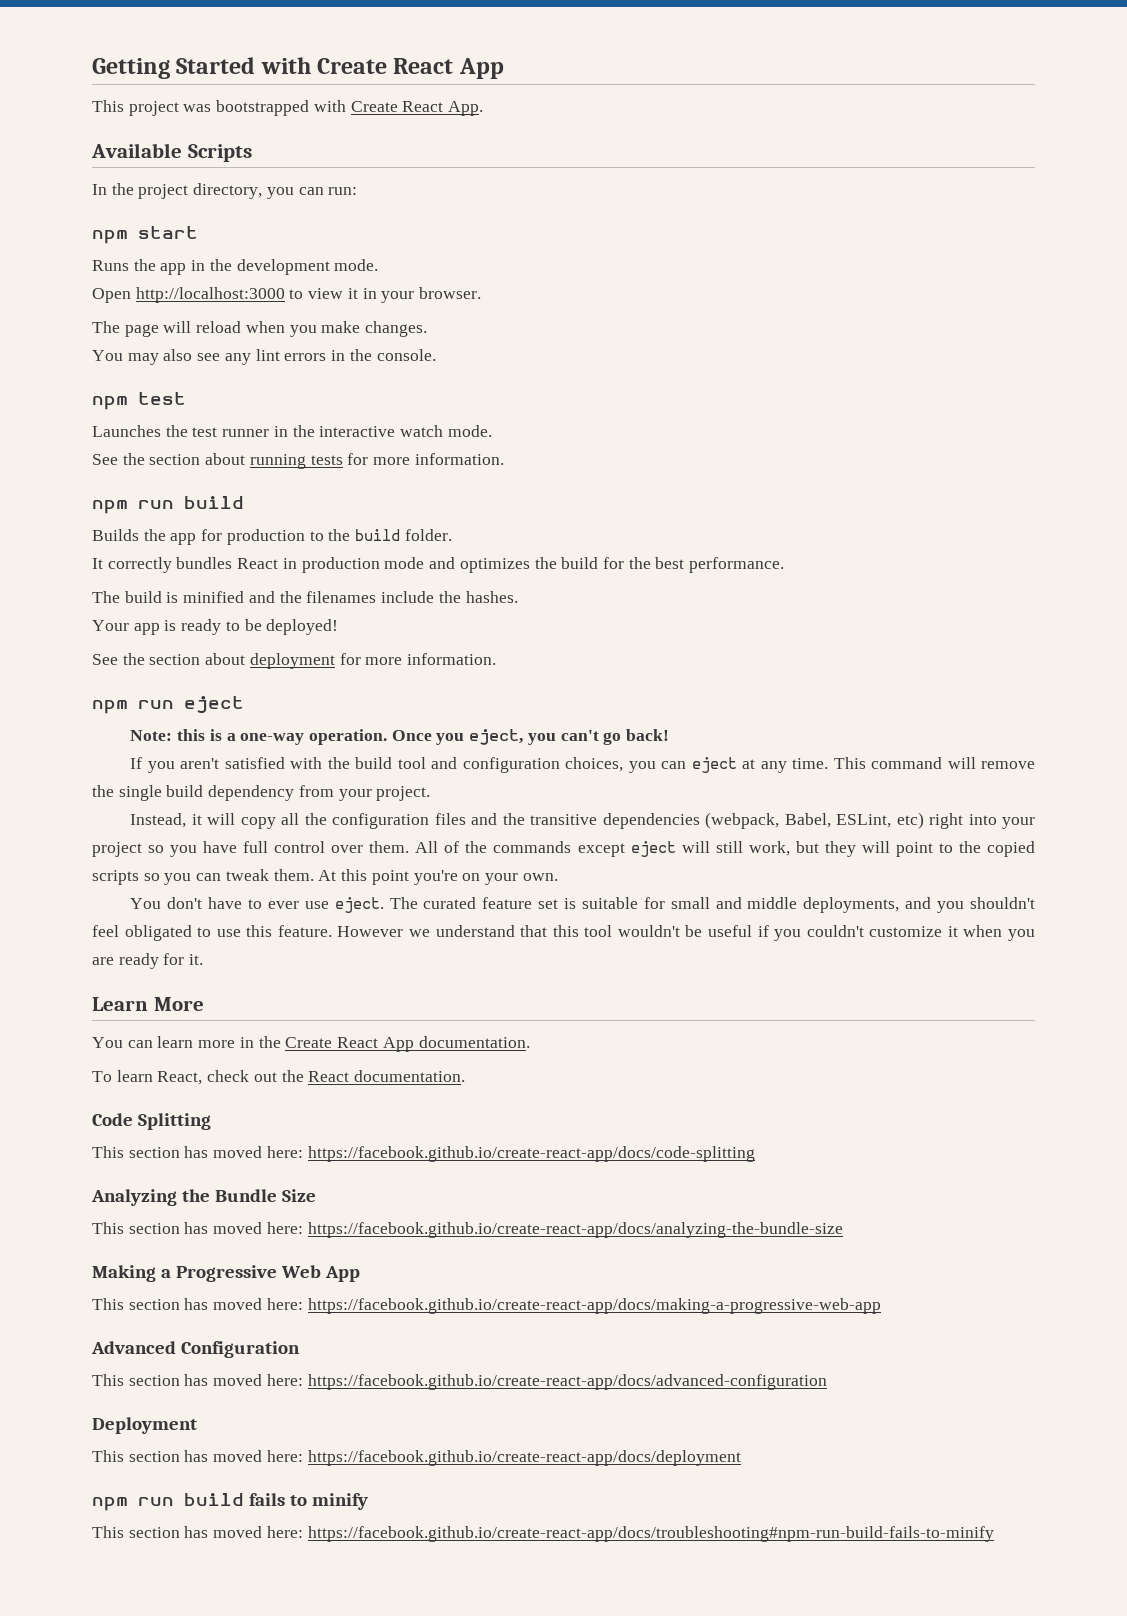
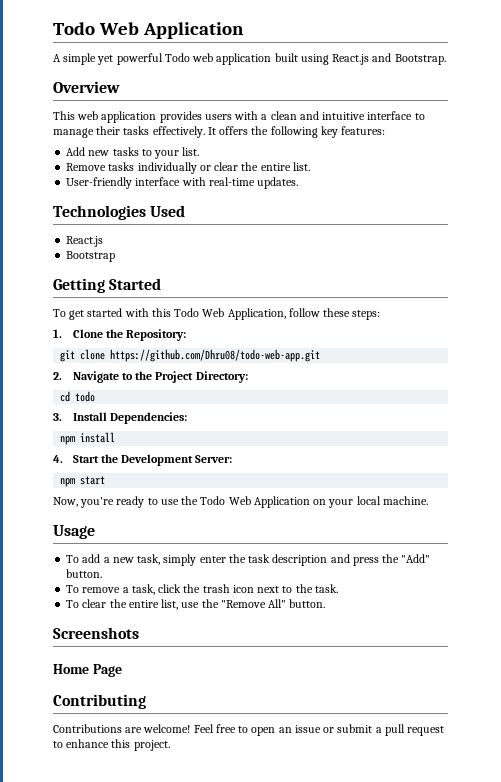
[92,57,504,79] [92,100,484,116] [91,143,252,162] [92,183,358,199] [92,226,198,244] [92,259,379,275] [92,287,482,303] [92,321,428,337] [92,349,436,365] [92,392,186,410] [92,425,492,437] [92,453,504,469] [92,496,244,514] [92,529,452,545] [92,557,785,573] [92,591,518,603] [92,619,339,635] [92,653,497,669] [92,696,244,714] [130,729,670,745] [130,757,1035,773] [92,785,431,801] [130,812,1035,829] [92,841,1035,857] [92,869,558,885] [130,897,1036,913] [92,925,1035,941] [92,953,204,969] [92,997,204,1011] [92,1036,530,1052] [92,1070,466,1085] [92,1113,211,1130] [92,1146,755,1162] [91,1189,316,1206] [92,1222,843,1238] [92,1265,360,1282] [92,1298,881,1314] [91,1341,300,1358] [92,1374,827,1390] [92,1417,197,1434] [92,1450,741,1466] [92,1493,368,1511] [92,1526,994,1542] Getting Started with Create React App // This project was bootstrapped with Create React App. // Available Scripts // In the project directory, you can run: // npm start // Runs the app in the development mode. // Open http://localhost:3000 to view it in your browser. // The page will reload when you make changes. // You may also see any lint errors in the console. // npm test // Launches the test runner in the interactive watch mode. // See the section about running tests for more information. // npm run build // Builds the app for production to the build folder. // It correctly bundles React in production mode and optimizes the build for the best performance. // The build is minified and the filenames include the hashes. // Your app is ready to be deployed! // See the section about deployment for more information. // npm run eject // Note: this is a one-way operation. Once you eject, you can't go back! // If you aren't satisfied with the build tool and configuration choices, you can eject at any time. This command will remove the single build dependency from your project. // Instead, it will copy all the configuration files and the transitive dependencies (webpack, Babel, ESLint, etc) right into your project so you have full control over them. All of the commands except eject will still work, but they will point to the copied scripts so you can tweak them. At this point you're on your own. // You don't have to ever use eject. The curated feature set is suitable for small and middle deployments, and you shouldn't feel obligated to use this feature. However we understand that this tool wouldn't be useful if you couldn't customize it when you are ready for it. // Learn More // You can learn more in the Create React App documentation. // To learn React, check out the React documentation. // Code Splitting // This section has moved here: https://facebook.github.io/create-react-app/docs/code-splitting // Analyzing the Bundle Size // This section has moved here: https://facebook.github.io/create-react-app/docs/analyzing-the-bundle-size // Making a Progressive Web App // This section has moved here: https://facebook.github.io/create-react-app/docs/making-a-progressive-web-app // Advanced Configuration // This section has moved here: https://facebook.github.io/create-react-app/docs/advanced-configuration // Deployment // This section has moved here: https://facebook.github.io/create-react-app/docs/deployment // npm run build fails to minify // This section has moved here: https://facebook.github.io/create-react-app/docs/troubleshooting#npm-run-build-fails-to-minify -> [53,22,244,39] [53,53,446,65] [53,81,120,93] [53,111,425,123] [53,126,386,138] [66,147,200,159] [66,162,310,174] [66,177,299,189] [53,205,186,220] [66,236,104,247] [66,251,116,262] [53,278,162,293] [53,308,381,320] [53,329,187,341] [60,349,321,362] [53,371,248,383] [60,391,96,402] [53,412,187,424] [60,432,116,445] [53,454,233,466] [60,476,106,487] [53,496,428,508] [53,525,95,539] [66,554,431,566] [66,569,103,578] [66,584,338,595] [66,599,326,610] [53,627,139,639] [53,664,122,677] [53,694,146,709] [53,724,445,736] [53,739,170,751] Todo Web Application // A simple yet powerful Todo web application built using React.js and Bootstrap. // Overview // This web application provides users with a clean and intuitive interface to manage their tasks effectively. It offers the following key features: // Add new tasks to your list. // Remove tasks individually or clear the entire list. // User-friendly interface with real-time updates. // Technologies Used // React.js // Bootstrap // Getting Started // To get started with this Todo Web Application, follow these steps: // 1. Clone the Repository: // git clone https://github.com/Dhru08/todo-web-app.git // 2. Navigate to the Project Directory: // cd todo // 3. Install Dependencies: // npm install // 4. Start the Development Server: // npm start // Now, you're ready to use the Todo Web Application on your local machine. // Usage // To add a new task, simply enter the task description and press the "Add" button. // To remove a task, click the trash icon next to the task. // To clear the entire list, use the "Remove All" button. // Screenshots // Home Page // Contributing // Contributions are welcome! Feel free to open an issue or submit a pull request to enhance this project.

